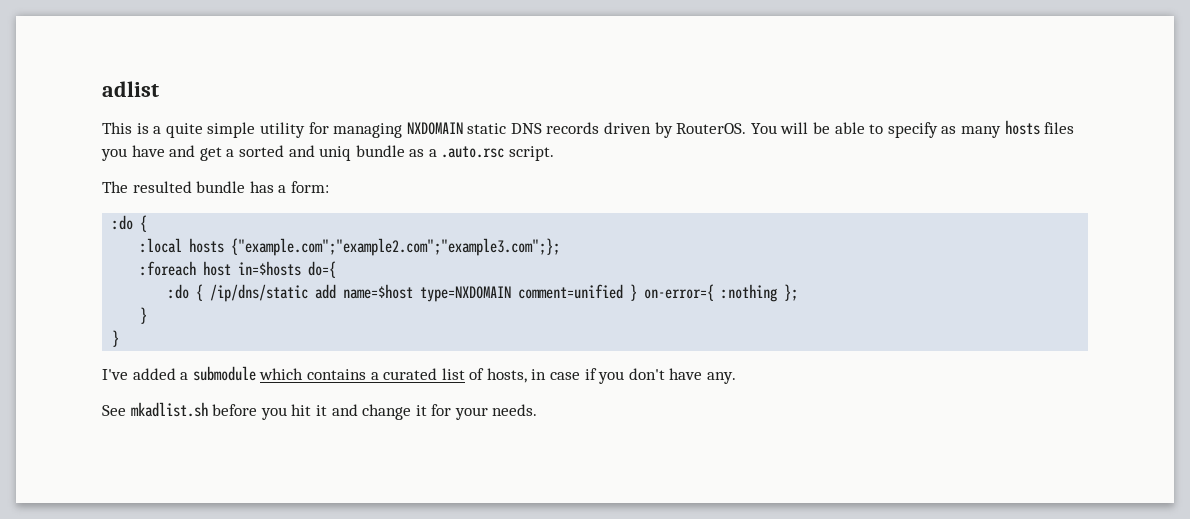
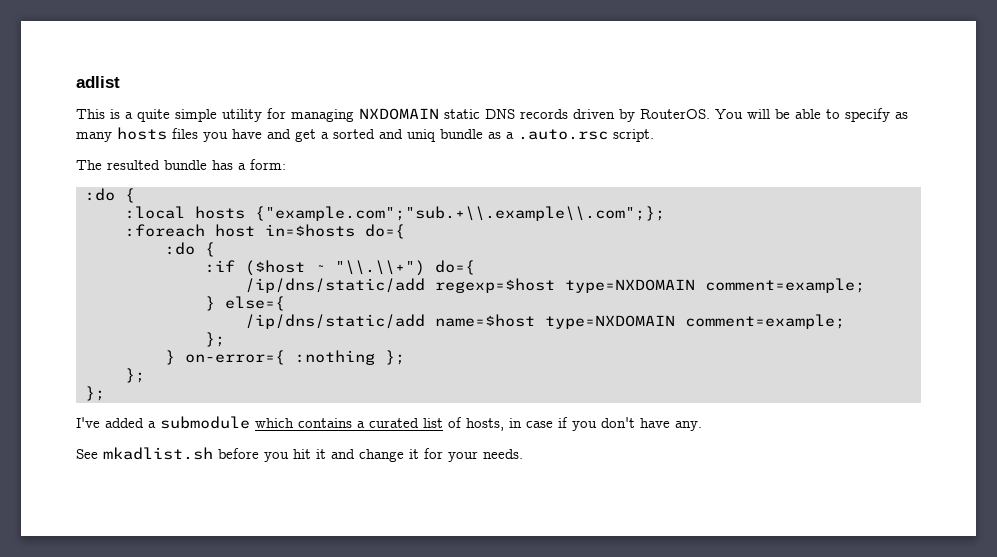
[231,238,561,256] {"example.com";"example2.com";"example3.com";}; -> [254,206,665,221] {"example.com";"sub.+\\.example\\.com";};
[210,284,624,302] /ip/dns/static add name=$host type=NXDOMAIN comment=unified -> [204,260,475,276] [244,278,865,293] [204,296,285,311] [244,314,845,329] [204,332,225,347] // :if ($host ~ "\\.\\+") do={ // /ip/dns/static/add regexp=$host type=NXDOMAIN comment=example; // } else={ // /ip/dns/static/add name=$host type=NXDOMAIN comment=example; // }; //
[140,307,148,324] [112,330,120,347] } // } -> [124,368,145,383] [84,386,105,401] }; // };

